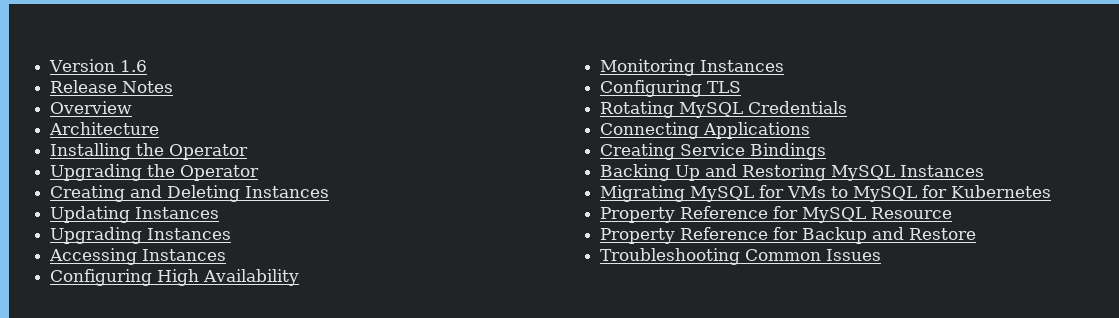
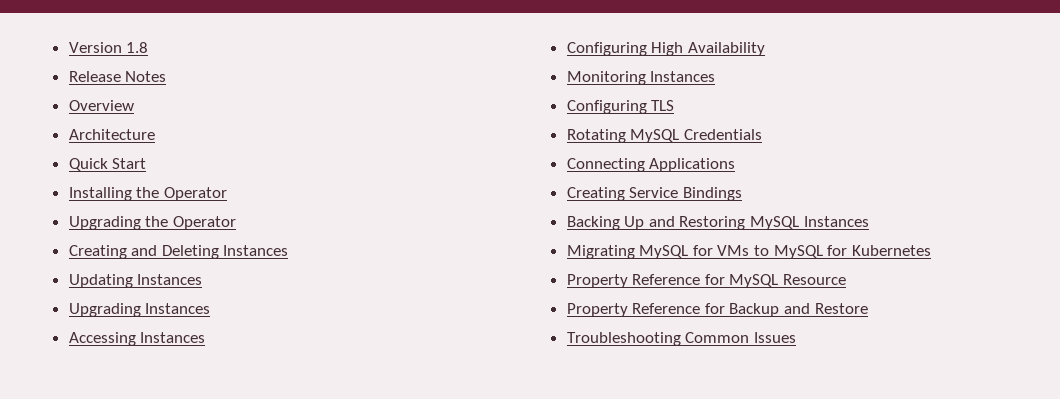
[120,60,148,72] 1.6 -> [126,42,149,53] 1.8
(160, 128) none -> [68,158,147,171] // Quick Start

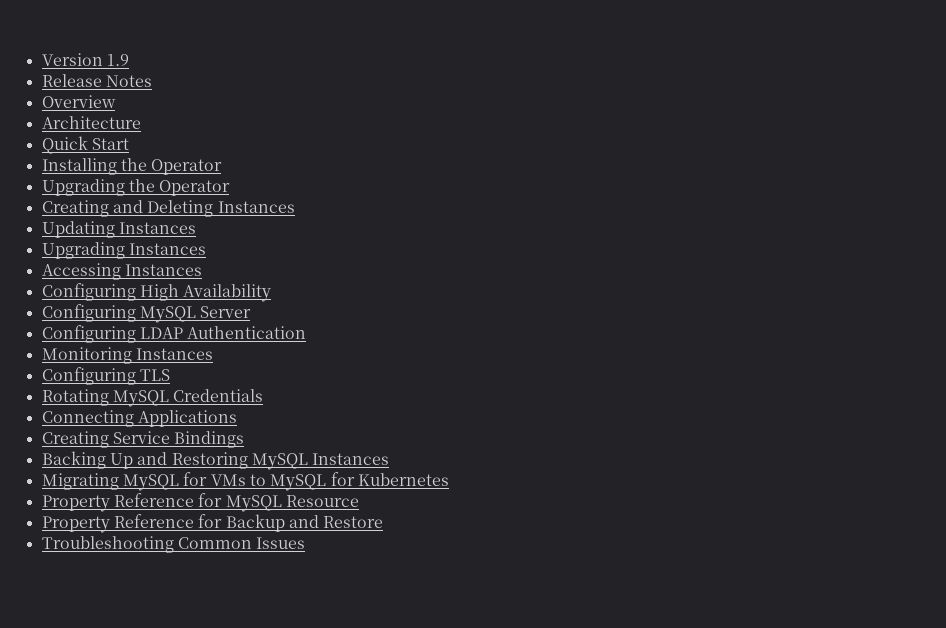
[126,42,149,53] 1.8 -> [106,54,129,66] 1.9
(765, 49) none -> [41,304,252,323] [41,325,307,343] // Configuring MySQL Server // Configuring LDAP Authentication

